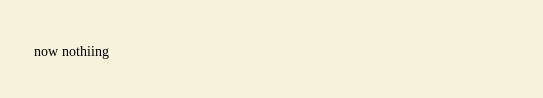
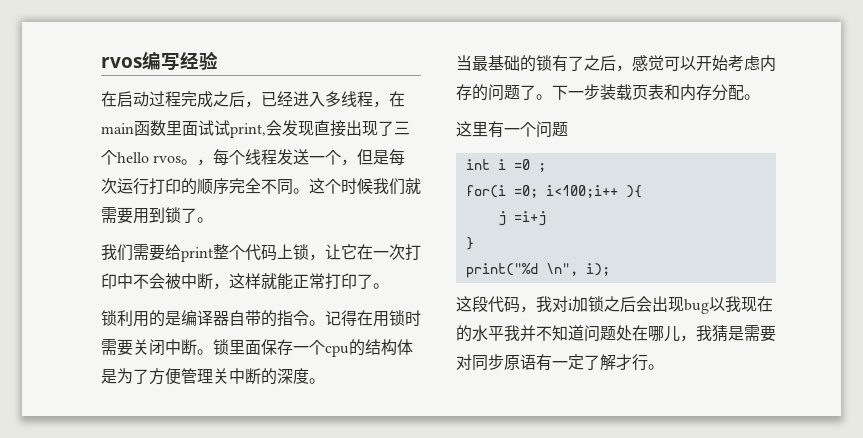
[34,46,109,59] now nothiing -> [101,51,218,71] [101,91,405,108] [101,120,410,138] [101,149,406,166] [101,178,421,195] [101,207,213,224] [101,244,421,262] [101,273,389,290] [101,310,421,327] [101,339,413,357] [101,368,325,385] [456,55,776,72] [456,84,760,101] [456,121,568,138] [465,159,546,172] [465,185,642,198] [497,211,546,226] [465,237,474,250] [465,263,610,278] [456,296,773,314] [456,325,776,342] [456,354,664,371] rvos编写经验 // 在启动过程完成之后，已经进入多线程，在main函数里面试试print,会发现直接出现了三个hello rvos。，每个线程发送一个，但是每次运行打印的顺序完全不同。这个时候我们就需要用到锁了。 // 我们需要给print整个代码上锁，让它在一次打印中不会被中断，这样就能正常打印了。 // 锁利用的是编译器自带的指令。记得在用锁时需要关闭中断。锁里面保存一个cpu的结构体是为了方便管理关中断的深度。 // 当最基础的锁有了之后，感觉可以开始考虑内存的问题了。下一步装载页表和内存分配。 // 这里有一个问题 // int i =0 ; // for(i =0; i<100;i++ ){ // j =i+j // } // print("%d \n", i); // 这段代码，我对i加锁之后会出现bug以我现在的水平我并不知道问题处在哪儿，我猜是需要对同步原语有一定了解才行。

